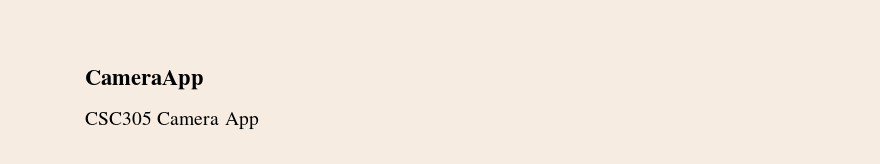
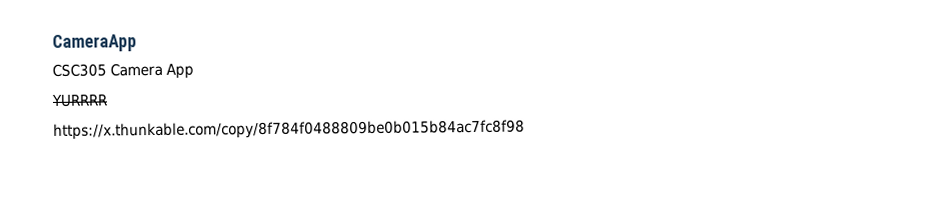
(259, 121) none -> [51,94,108,107] [53,119,525,140] // YURRRR // https://x.thunkable.com/copy/8f784f0488809be0b015b84ac7fc8f98

